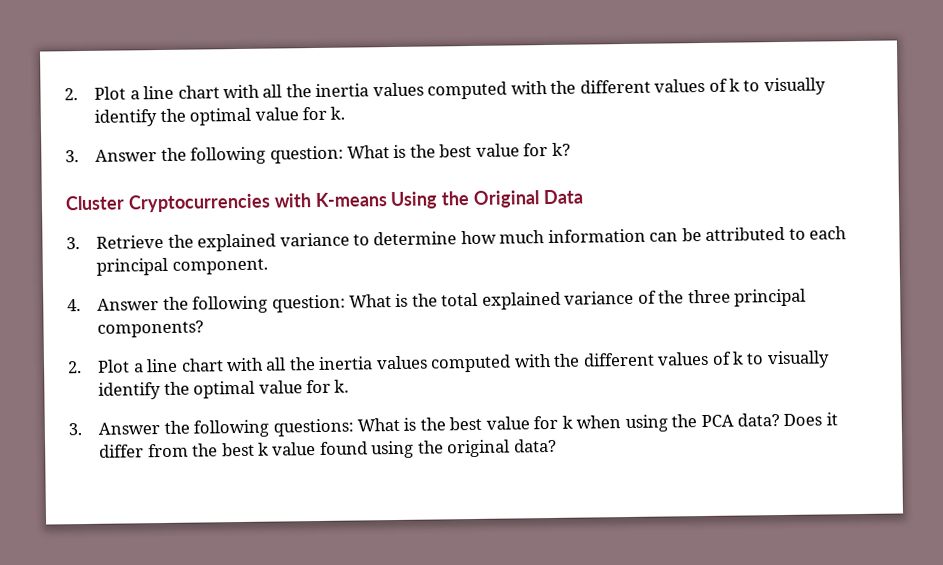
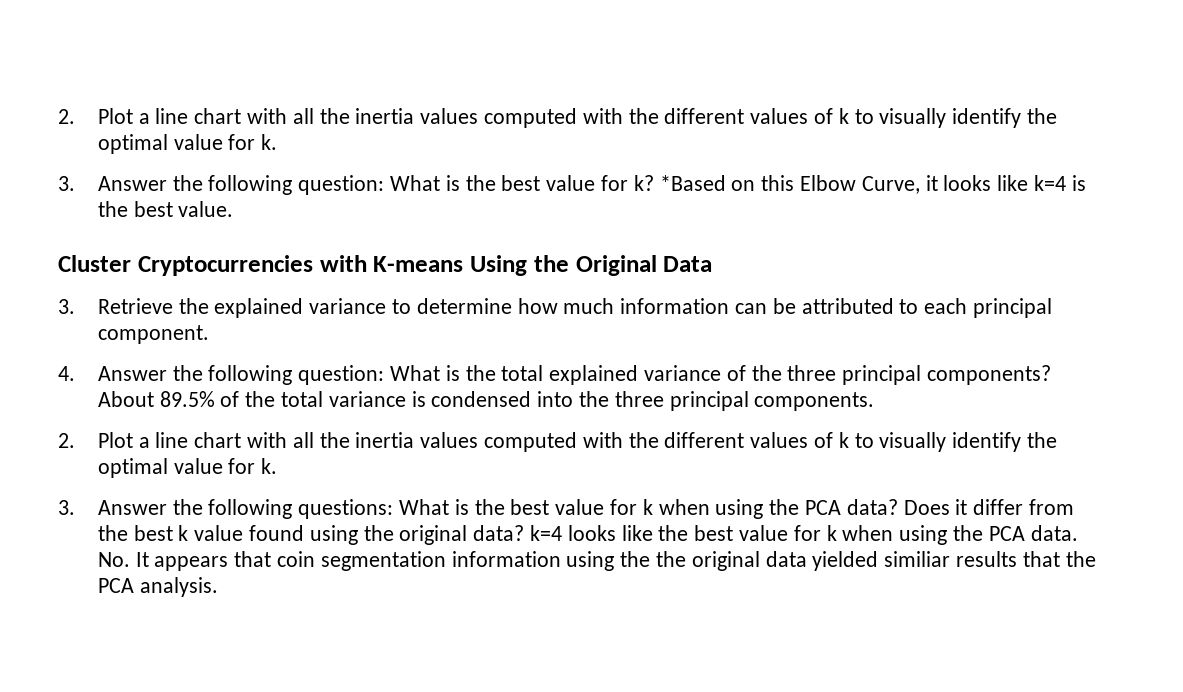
(571, 149) none -> [659,175,1086,194] [97,201,234,217] *Based on this Elbow Curve, it looks like k=4 is the best value.
(205, 329) none -> [97,391,875,411] About 89.5% of the total variance is condensed into the three principal components.
(557, 445) none -> [530,525,1078,545] [97,551,1096,571] [97,577,218,597] k=4 looks like the best value for k when using the PCA data. No. It appears that coin segmentation information using the the original data yielded similiar results that the PCA analysis.

